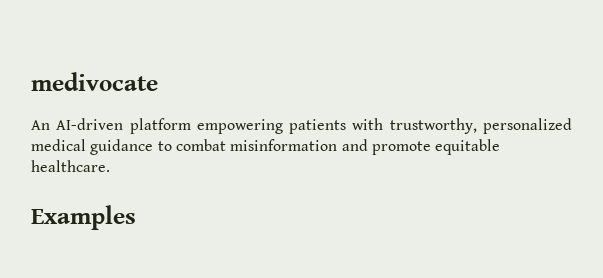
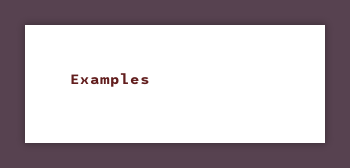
[31,72,158,91] [31,118,572,134] [31,139,501,155] [31,160,110,172] medivocate // An AI-driven platform empowering patients with trustworthy, personalized medical guidance to combat misinformation and promote equitable healthcare. // -> (70, 80) none

